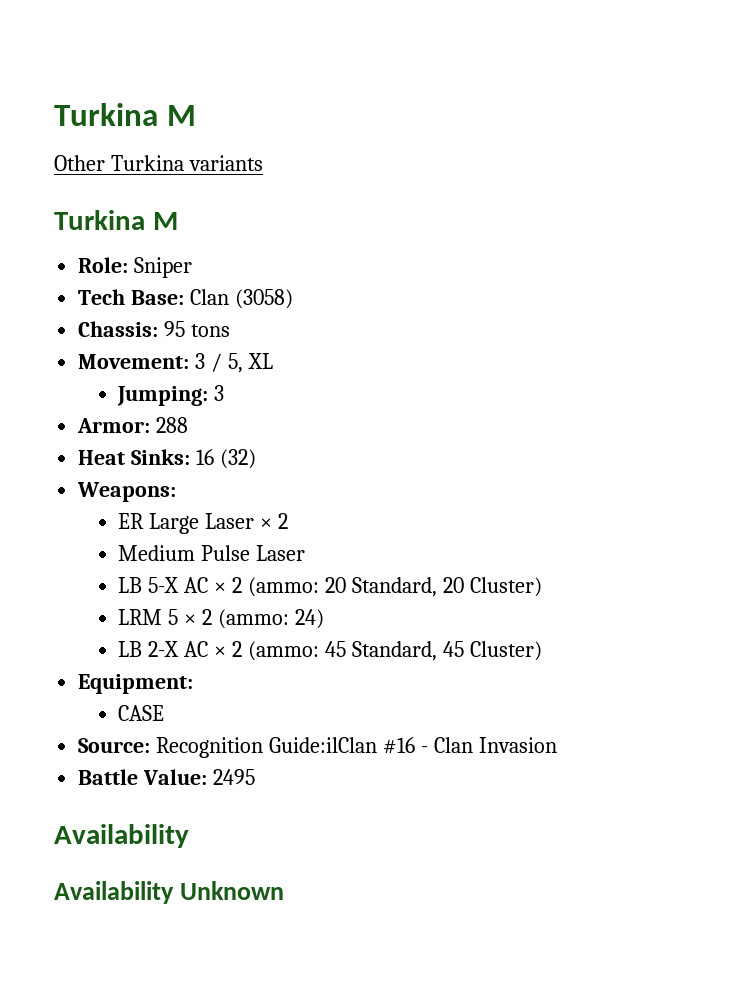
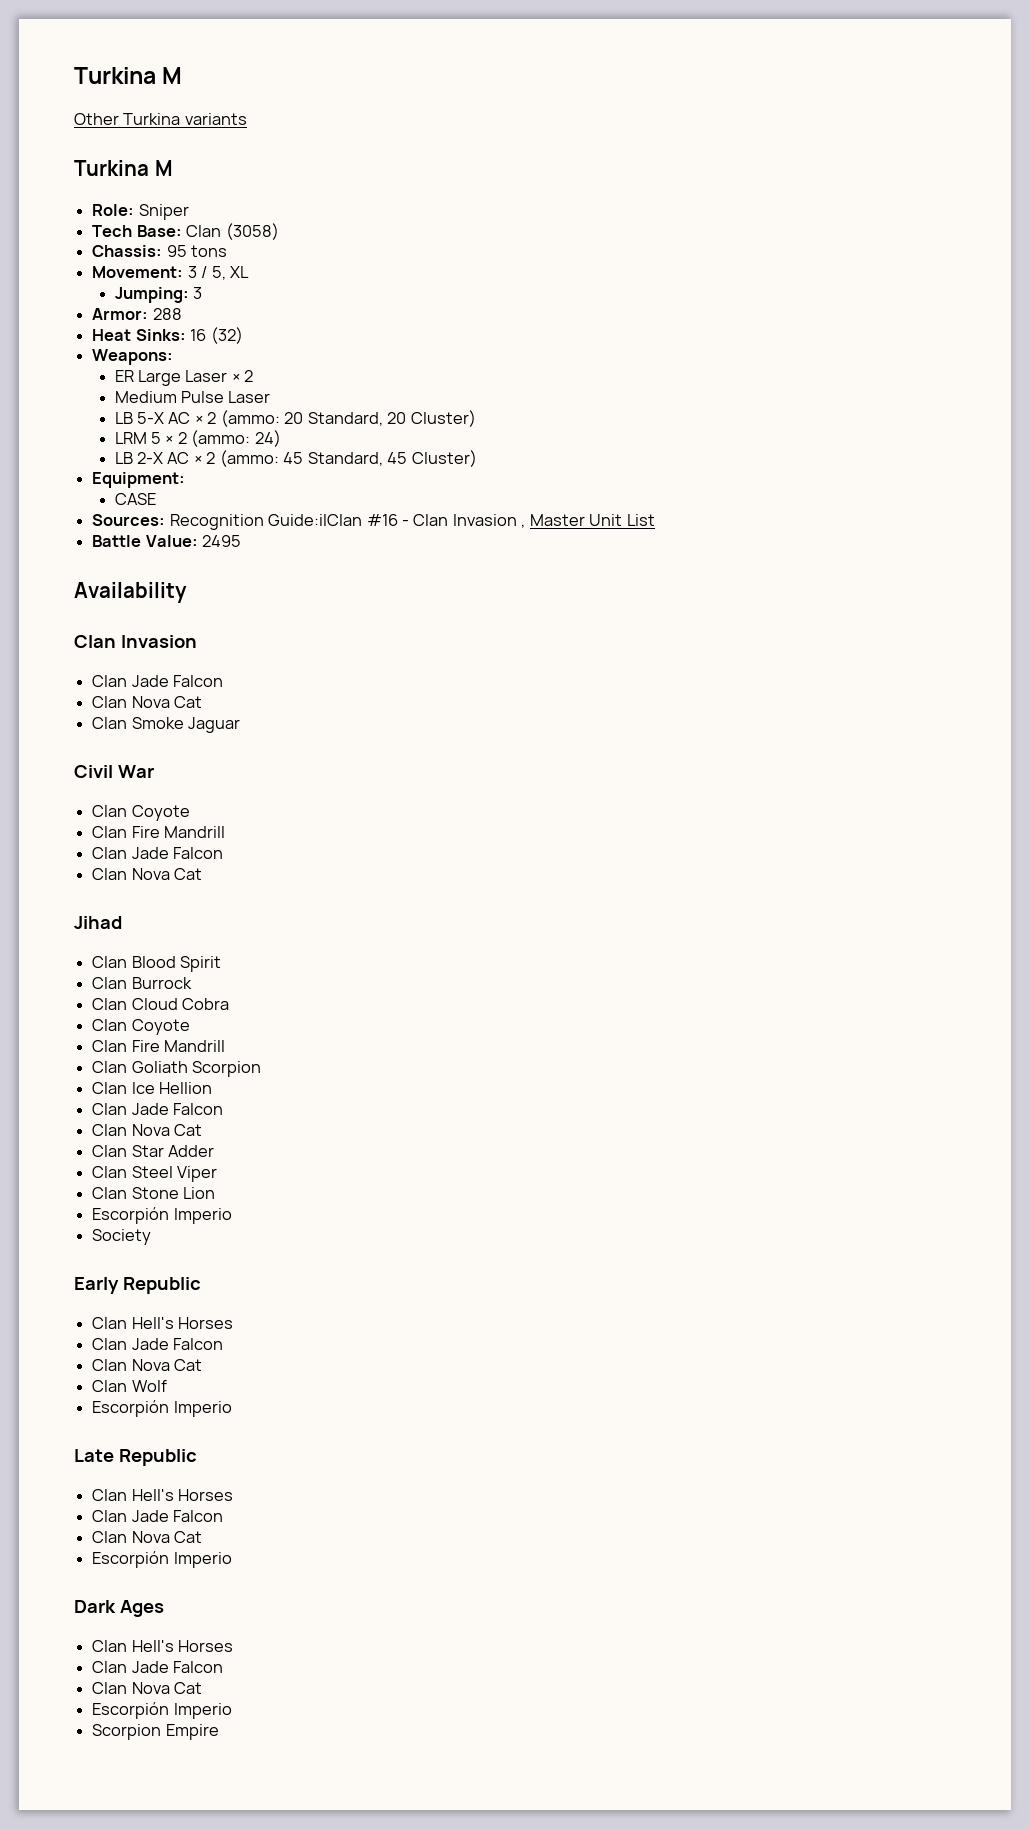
[78,738,151,753] Source: -> [92,514,166,526] Sources:
(557, 745) none -> [521,514,655,528] , Master Unit List
[54,881,285,904] Availability Unknown -> [74,635,197,648] [92,675,224,687] [92,696,203,708] [92,717,241,733] [74,765,154,778] [92,805,190,821] [92,826,226,838] [92,847,224,859] [92,868,203,880] [74,916,122,929] [92,956,222,972] [92,977,192,989] [92,998,230,1010] [92,1019,190,1035] [92,1040,226,1052] [92,1061,262,1077] [92,1082,213,1094] [92,1103,224,1115] [92,1124,203,1136] [92,1145,215,1157] [92,1166,218,1182] [92,1187,216,1199] [92,1207,232,1224] [92,1229,152,1245] [74,1277,201,1294] [92,1317,234,1329] [92,1338,224,1350] [92,1359,203,1371] [92,1380,167,1392] [92,1400,232,1417] [74,1449,197,1466] [92,1489,234,1501] [92,1510,224,1522] [92,1531,203,1543] [92,1551,232,1568] [74,1600,164,1617] [92,1640,234,1652] [92,1661,224,1673] [92,1682,203,1694] [92,1702,232,1719] [92,1724,219,1740] Clan Invasion // Clan Jade Falcon // Clan Nova Cat // Clan Smoke Jaguar // Civil War // Clan Coyote // Clan Fire Mandrill // Clan Jade Falcon // Clan Nova Cat // Jihad // Clan Blood Spirit // Clan Burrock // Clan Cloud Cobra // Clan Coyote // Clan Fire Mandrill // Clan Goliath Scorpion // Clan Ice Hellion // Clan Jade Falcon // Clan Nova Cat // Clan Star Adder // Clan Steel Viper // Clan Stone Lion // Escorpión Imperio // Society // Early Republic // Clan Hell's Horses // Clan Jade Falcon // Clan Nova Cat // Clan Wolf // Escorpión Imperio // Late Republic // Clan Hell's Horses // Clan Jade Falcon // Clan Nova Cat // Escorpión Imperio // Dark Ages // Clan Hell's Horses // Clan Jade Falcon // Clan Nova Cat // Escorpión Imperio // Scorpion Empire

